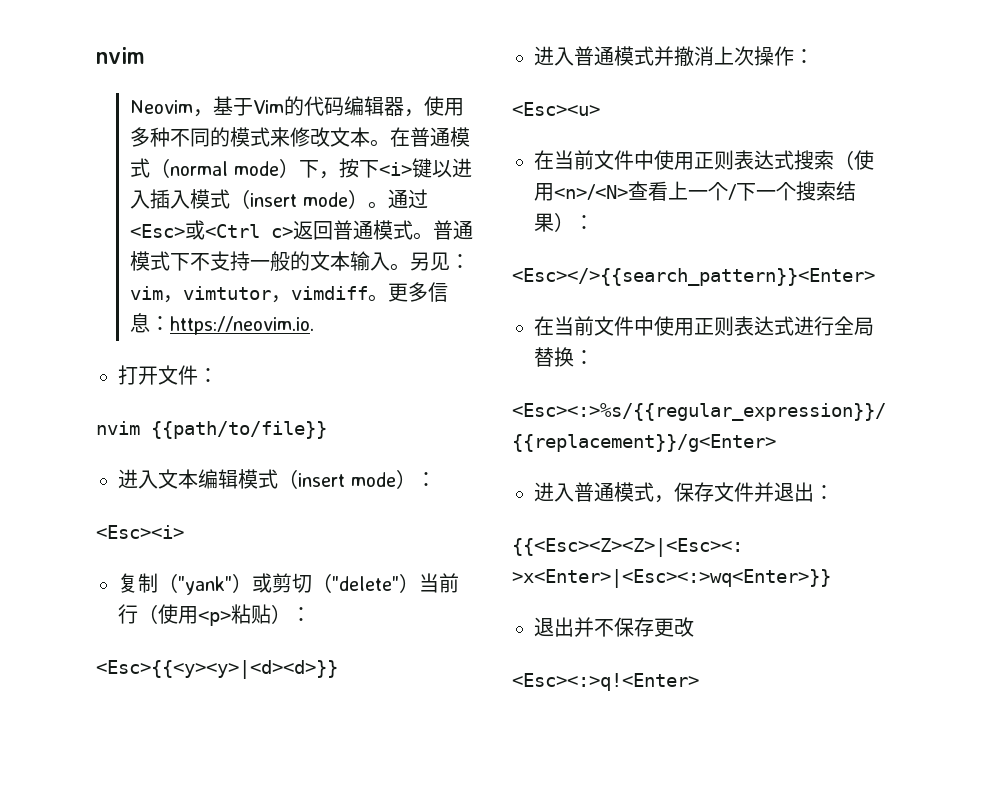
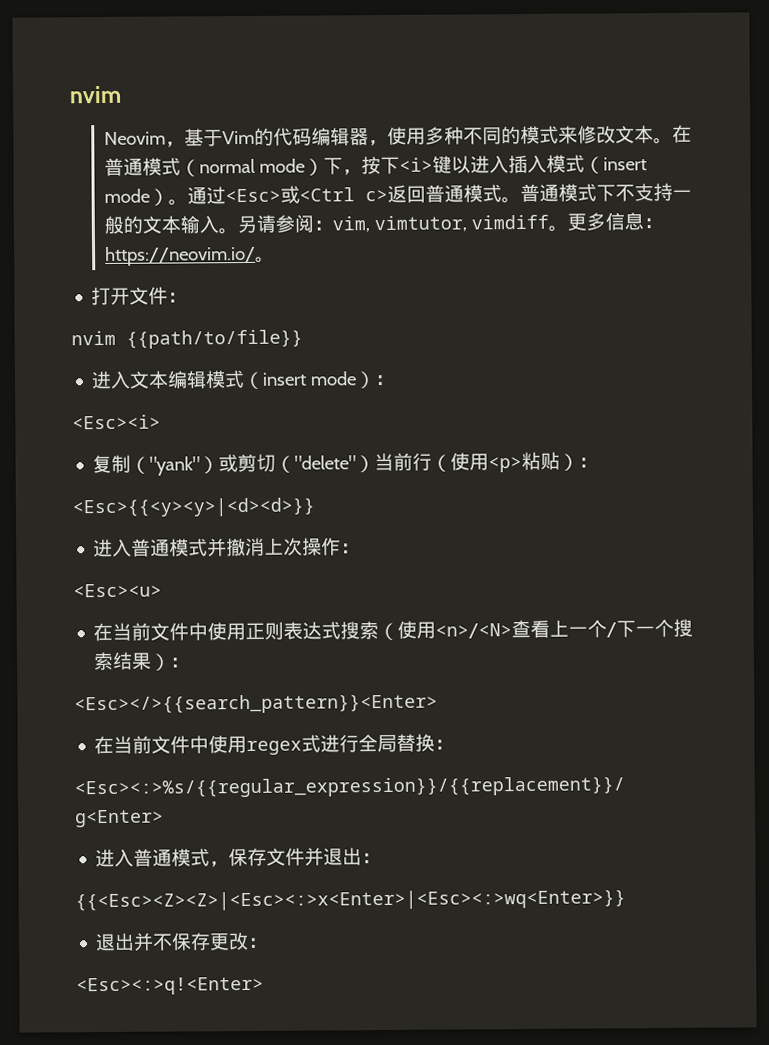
[430,252,471,271] [130,286,292,303] 见：vim，vimtutor， -> [255,214,467,233] 请参阅：vim, vimtutor,
[170,316,315,335] https://neovim.io. -> [104,245,275,266] https://neovim.io/。
[694,316,774,336] 正则表达 -> [246,740,303,755] regex
(694, 627) none -> [247,937,269,948] ：

